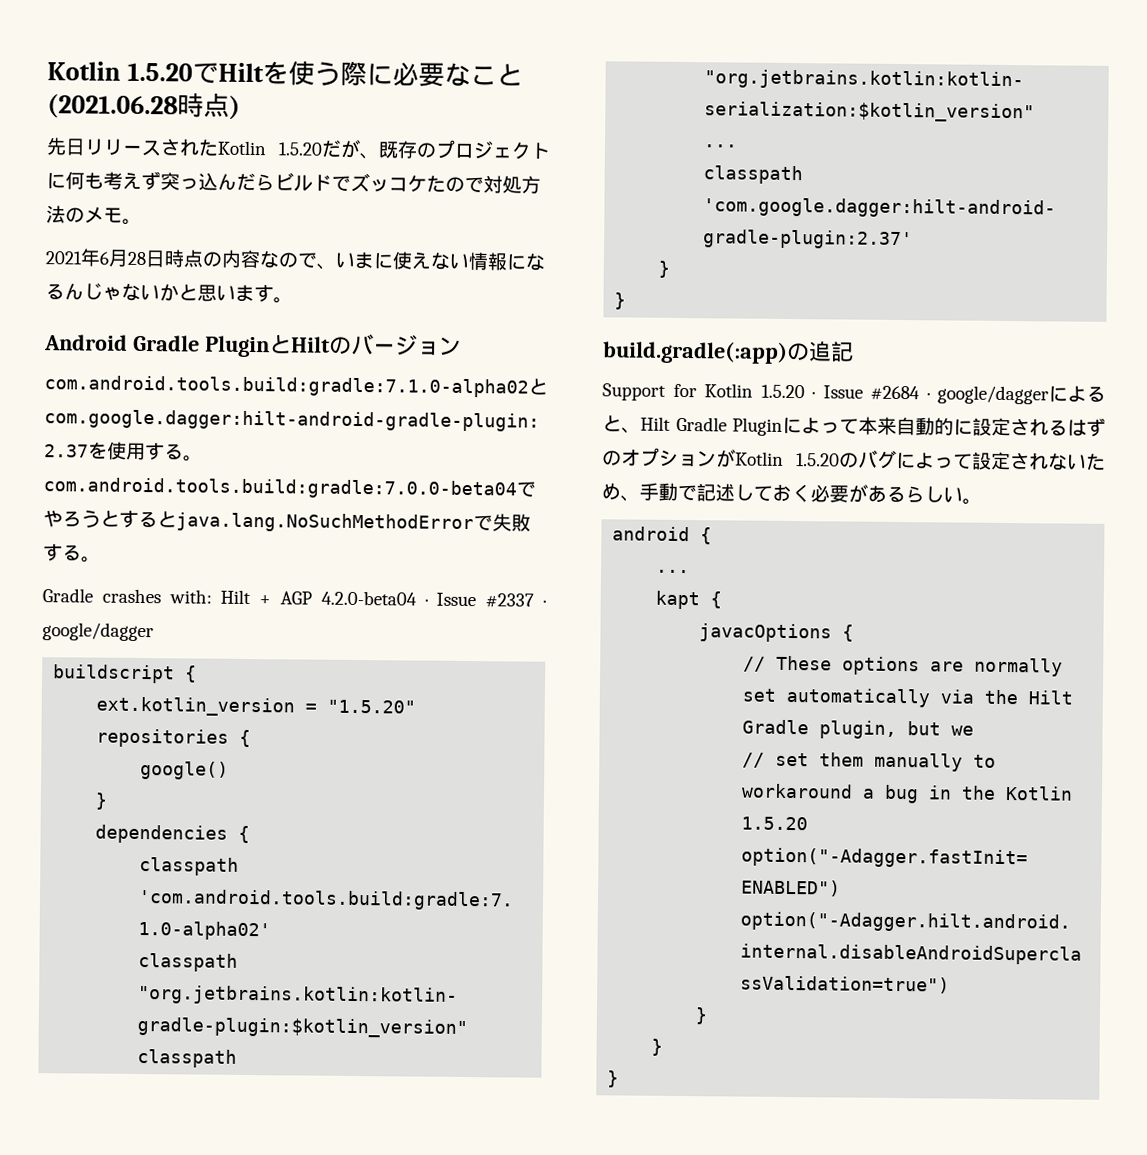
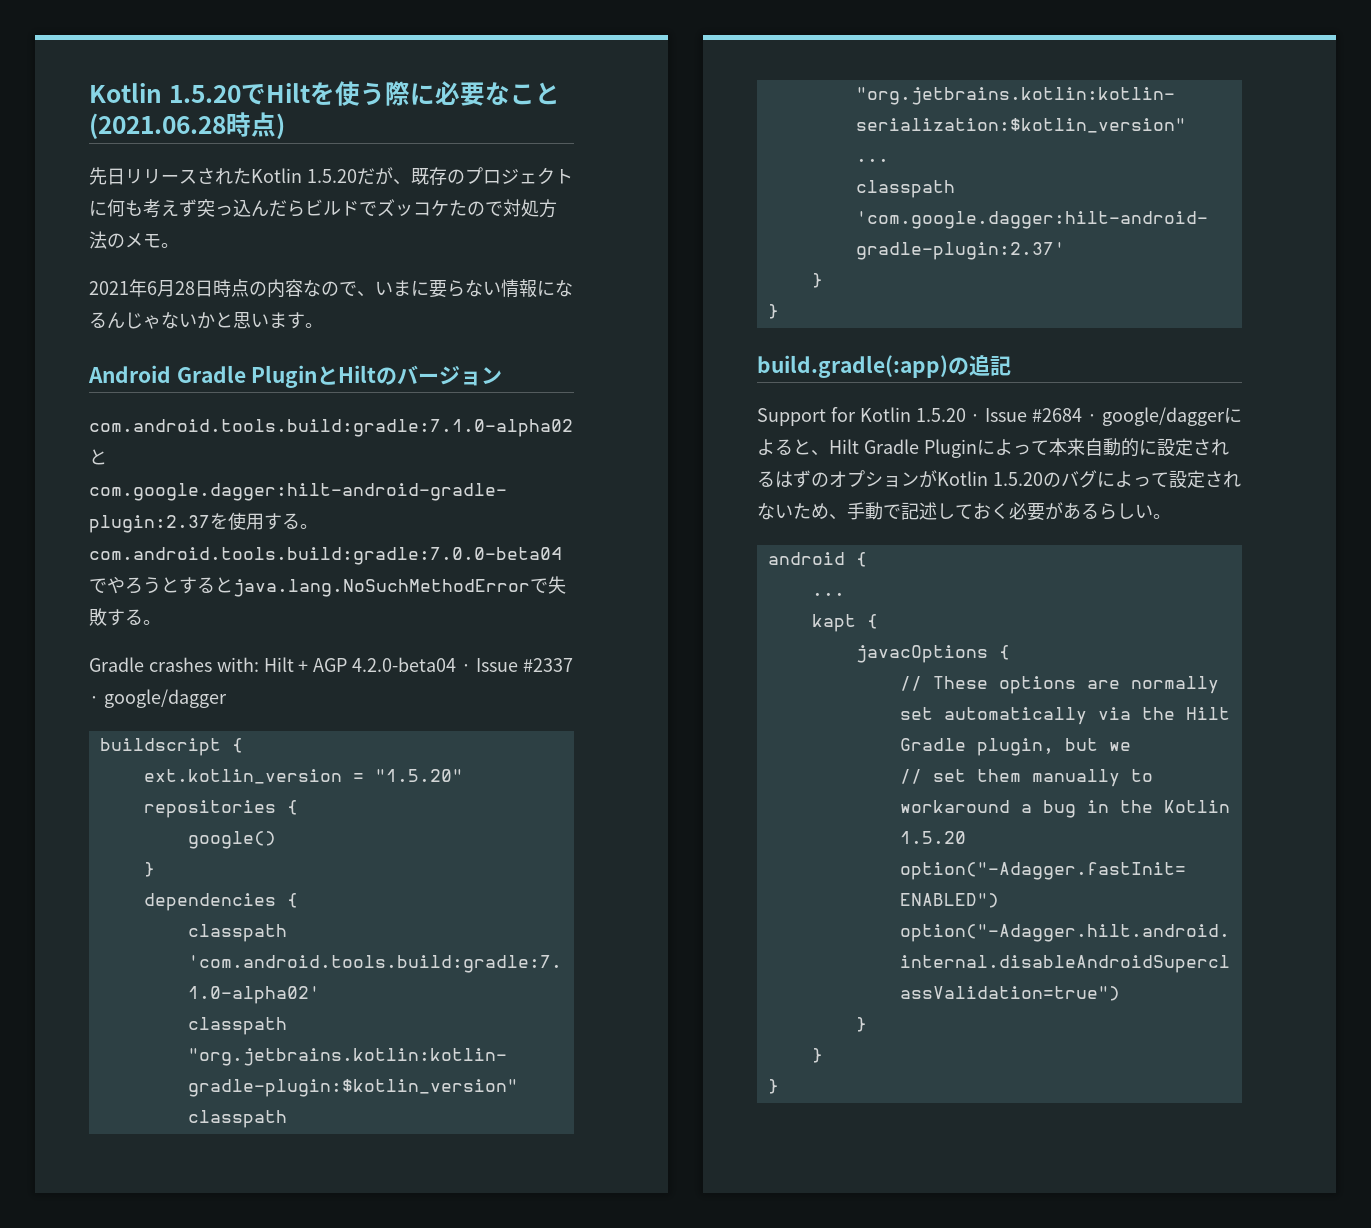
[392,251,431,270] 使え -> [429,280,465,298] 要ら

